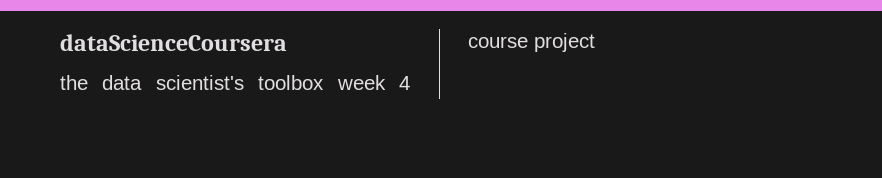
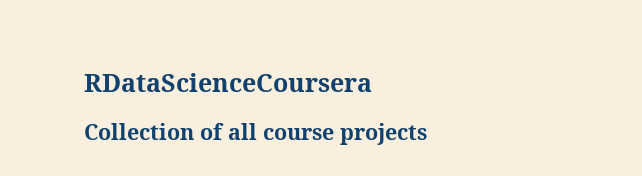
[60,34,287,51] [60,75,410,90] [468,33,595,52] dataScienceCoursera // the data scientist's toolbox week 4 course project -> [84,73,372,92] [84,123,427,145] RDataScienceCoursera // Collection of all course projects

